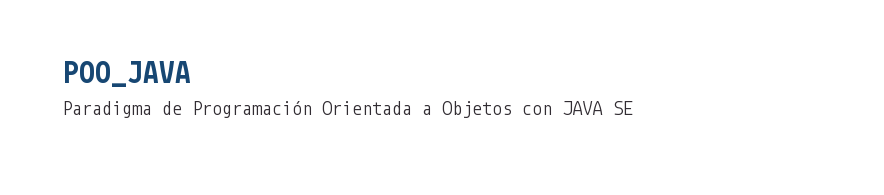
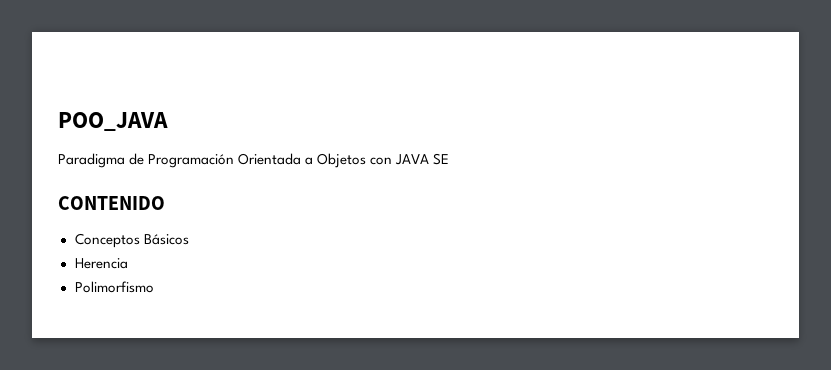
(633, 108) none -> [58,196,165,210] [74,233,189,248] [74,258,128,269] [74,281,154,293] // CONTENIDO // Conceptos Básicos // Herencia // Polimorfismo

